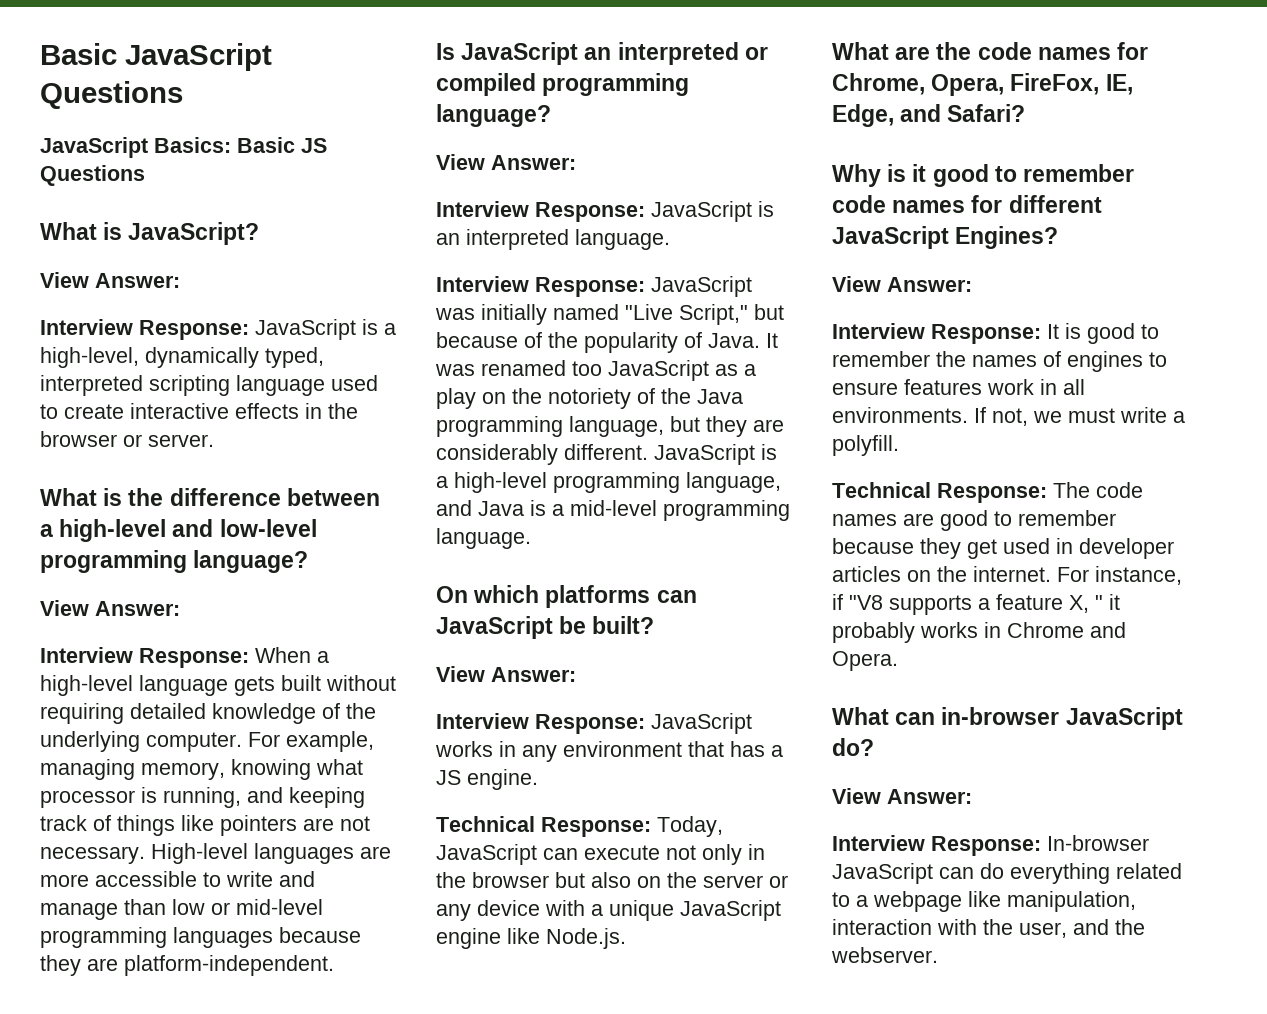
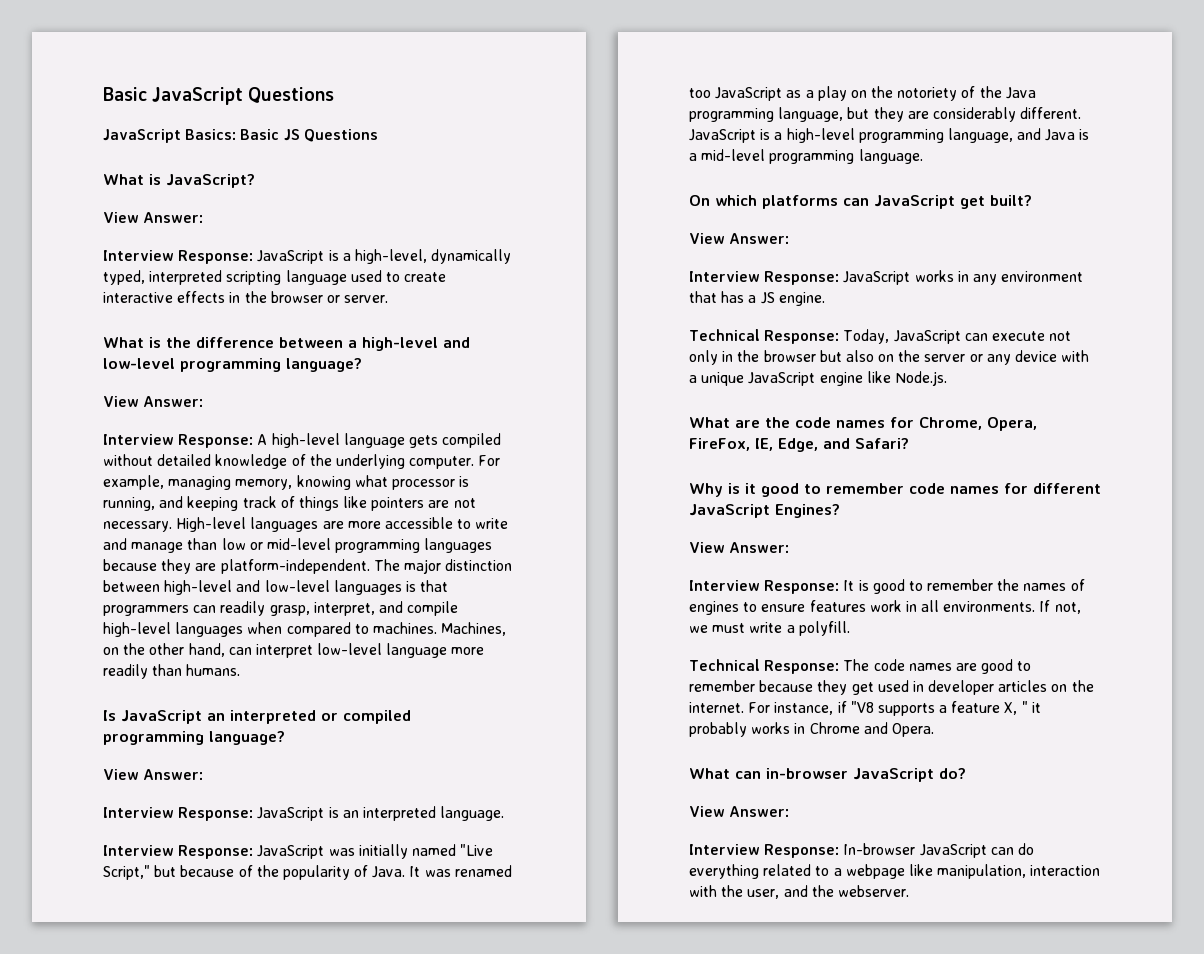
[255,647,329,663] When a -> [257,434,268,445] A
[281,675,396,691] [40,703,124,724] built without requiring -> [442,433,502,448] [103,454,153,466] compiled without
(334, 965) none -> [373,559,513,574] [103,580,449,595] [103,601,459,616] [103,622,507,637] [103,643,485,658] [103,664,241,679] The major distinction between high-level and low-level languages is that programmers can readily grasp, interpret, and compile high-level languages when compared to machines. Machines, on the other hand, can interpret low-level language more readily than humans.
[559,616,587,634] be -> [960,196,985,209] get

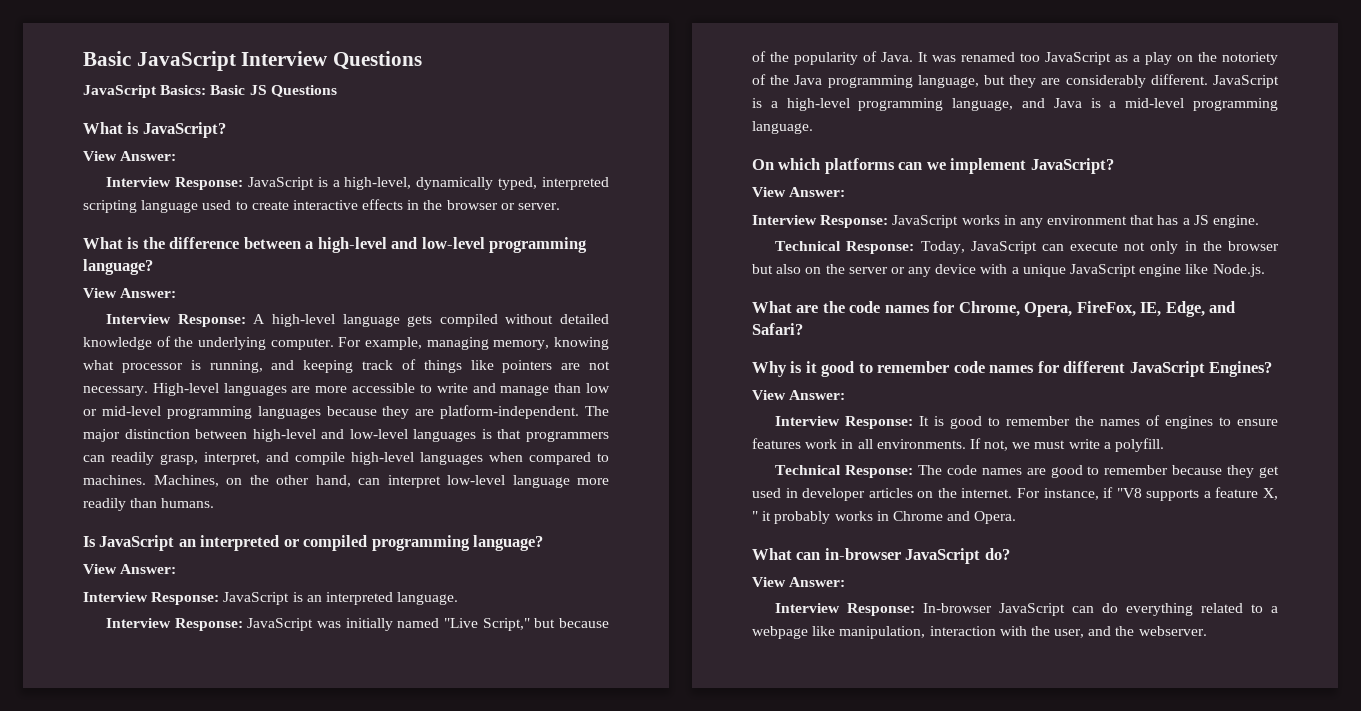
(244, 96) none -> [241,51,329,66] Interview
[874,195,1032,209] JavaScript get built? -> [926,158,1114,174] we implement JavaScript?

